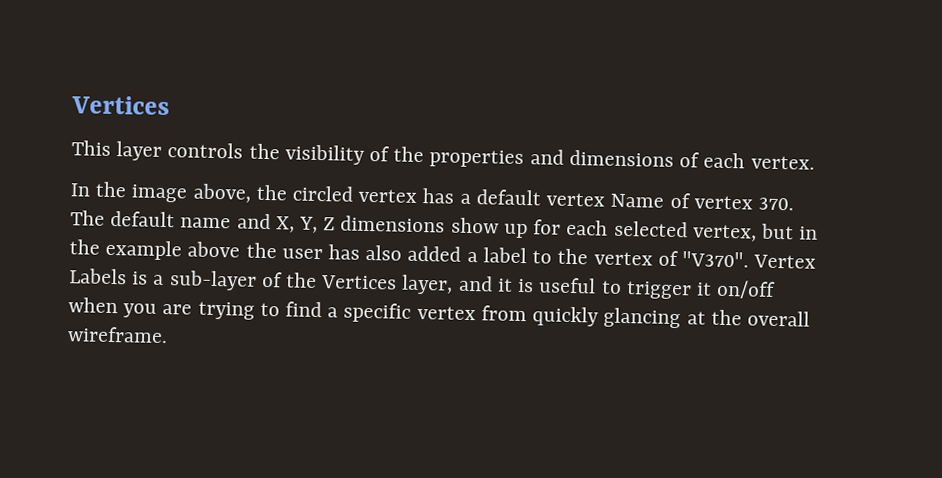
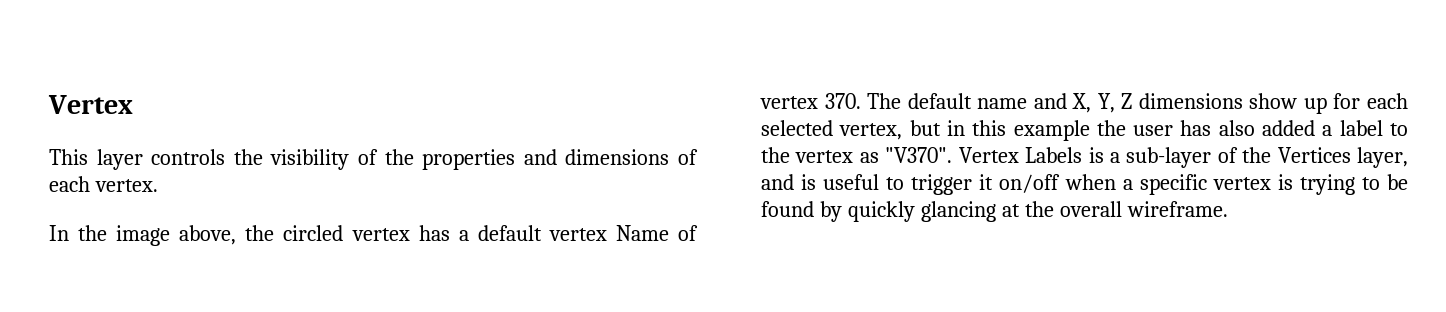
[71,95,170,116] Vertices -> [48,95,133,114] Vertex
[69,239,241,261] the example above -> [972,120,1090,141] this example
[657,250,679,267] of -> [859,152,879,163] as
[496,278,513,292] it -> (794, 182) none
[123,301,527,323] you are trying to find a specific vertex from -> [1122,174,1408,195] [761,201,842,222] a specific vertex is trying to be found by

